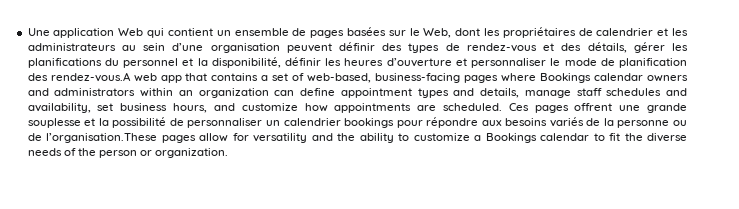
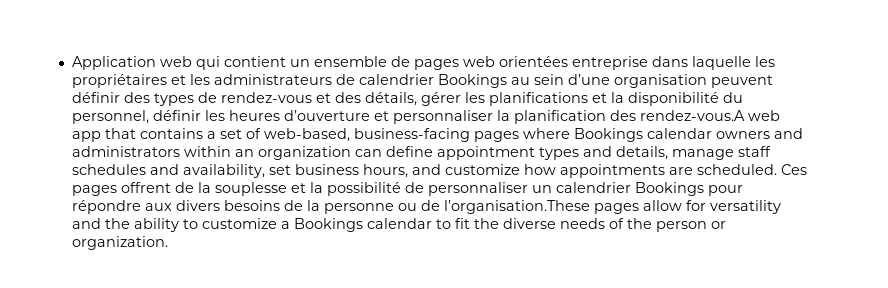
[27,28,144,38] Une application Web -> [71,56,192,70] Application web
[346,27,688,38] [27,43,116,51] basées sur le Web, dont les propriétaires de calendrier et les administrateurs -> [462,56,775,70] [71,74,507,88] web orientées entreprise dans laquelle les propriétaires et les administrateurs de calendrier Bookings
[104,57,281,68] du personnel et la disponibilité, -> [591,92,743,106] [71,110,149,124] et la disponibilité du personnel,
[550,58,615,66] le mode de -> [496,110,510,121] la
[619,103,688,113] une grande -> [174,182,211,193] de la
[344,118,395,128] bookings -> [634,182,704,196] Bookings
[505,117,584,127] besoins variés -> [175,200,280,211] divers besoins

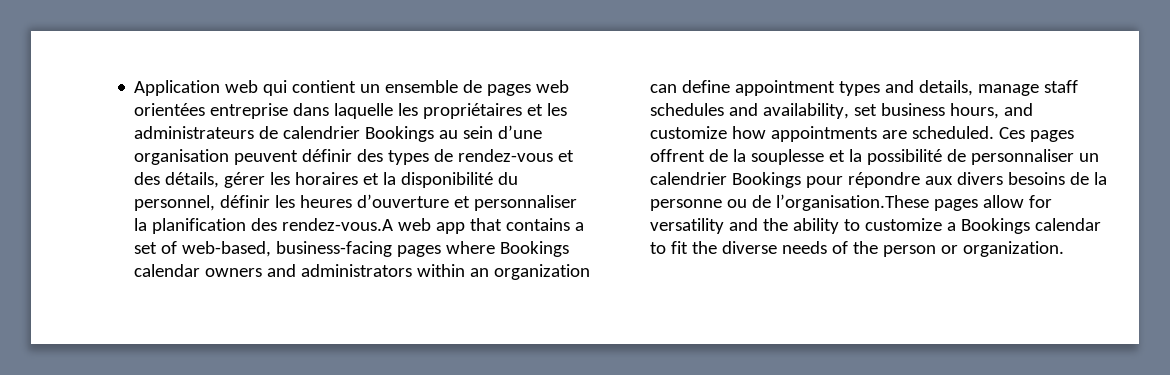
[488,92,588,106] planifications -> [295,172,359,185] horaires

